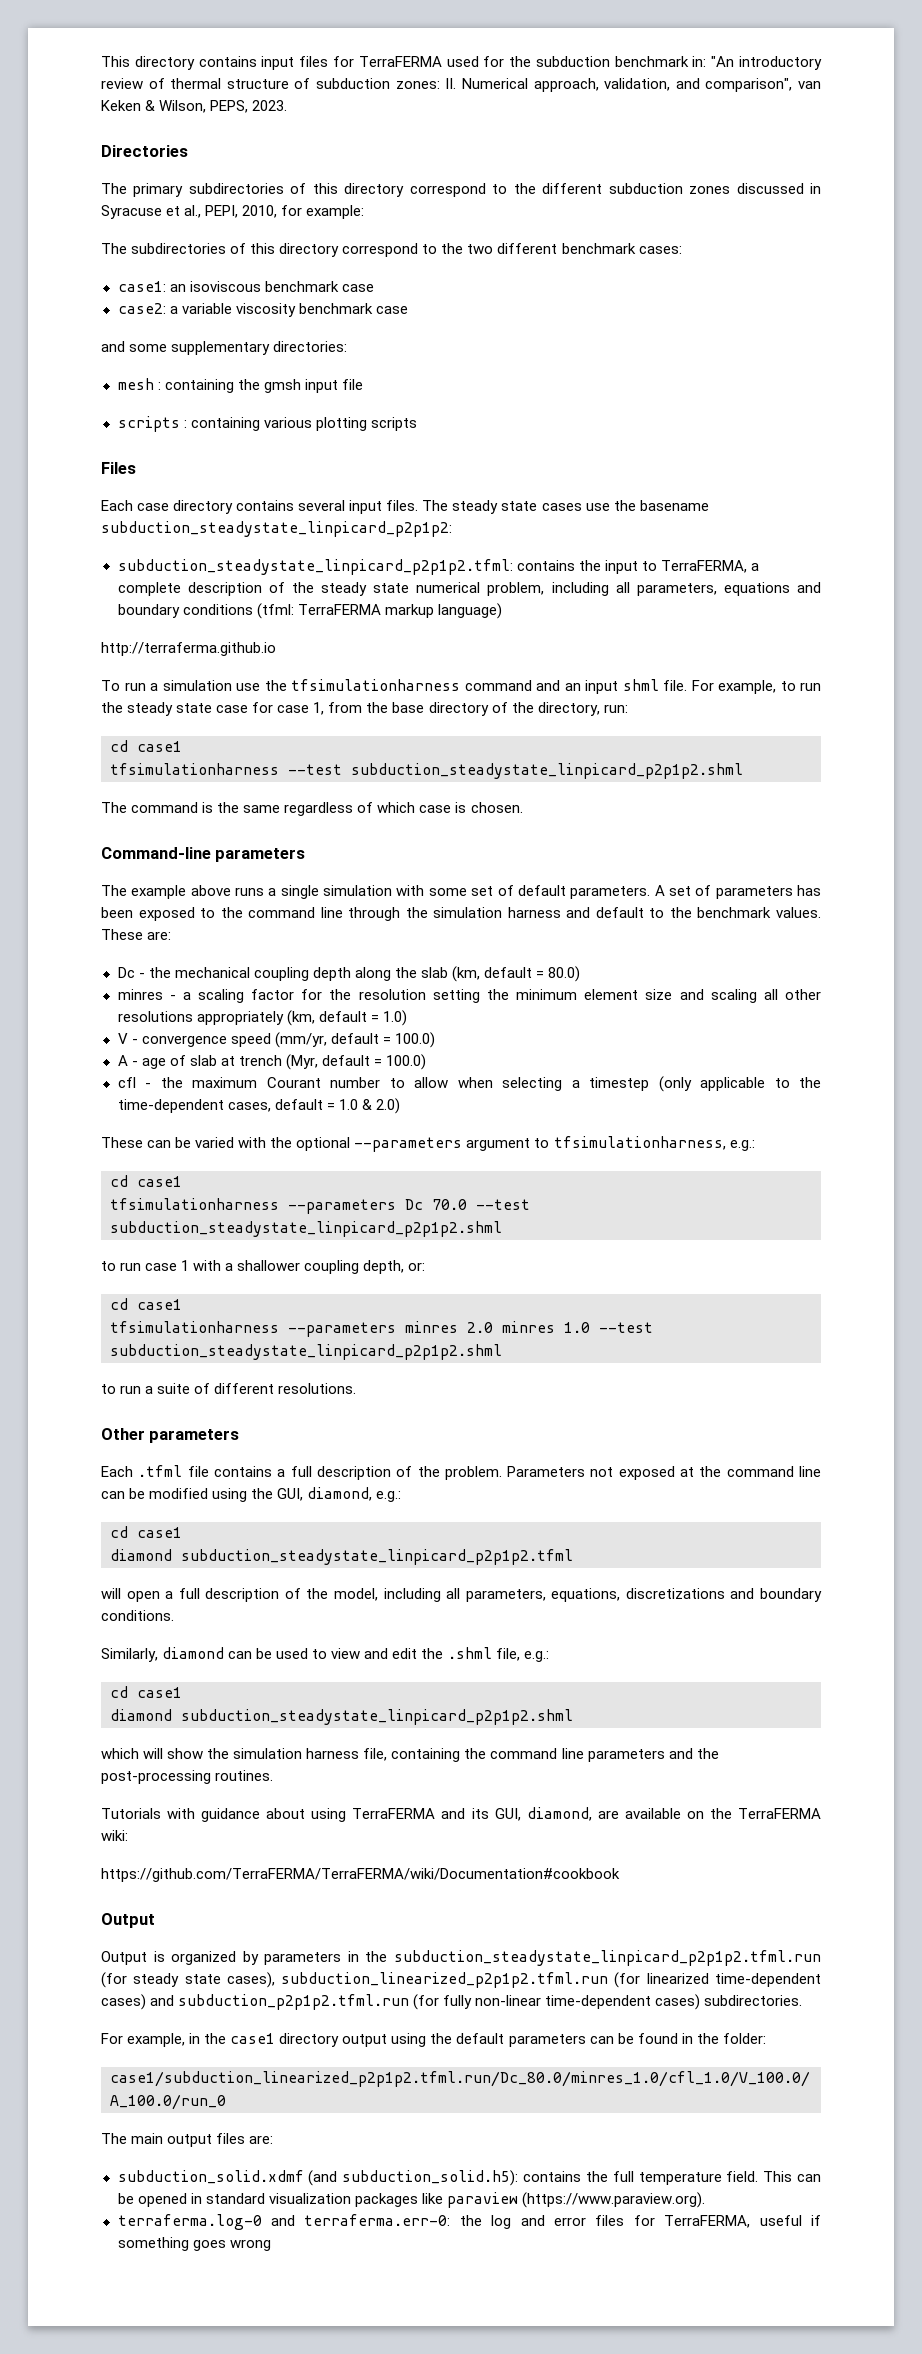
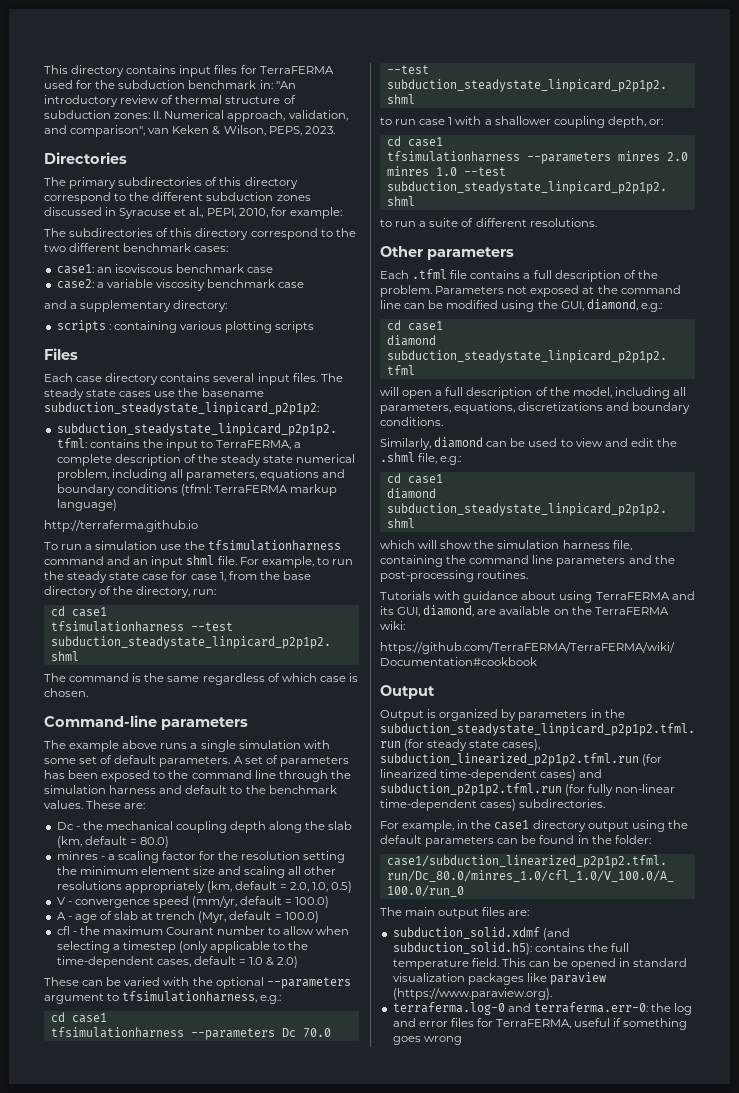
[129,341,348,355] [117,378,363,393] some supplementary directories: // mesh : containing the gmsh input file -> [70,300,228,312] a supplementary directory:
[382,1010,407,1026] 1.0) -> [290,881,353,893] 2.0, 1.0, 0.5)

